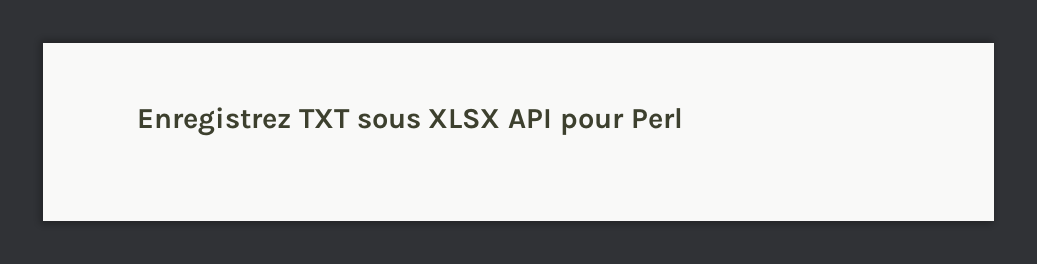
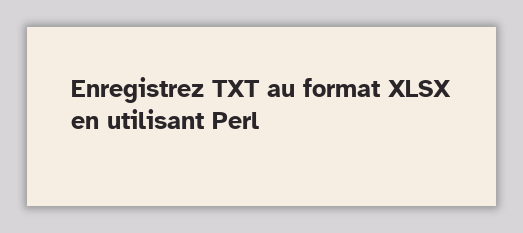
[356,108,625,135] sous XLSX API pour -> [267,78,451,97] [71,109,204,129] au format XLSX en utilisant

